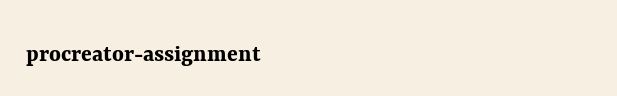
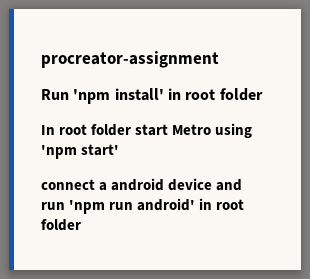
(261, 56) none -> [41,88,263,104] [41,123,253,138] [41,144,120,159] [41,178,243,191] [41,198,245,214] [41,219,81,231] // Run 'npm install' in root folder // In root folder start Metro using 'npm start' // connect a android device and run 'npm run android' in root folder

